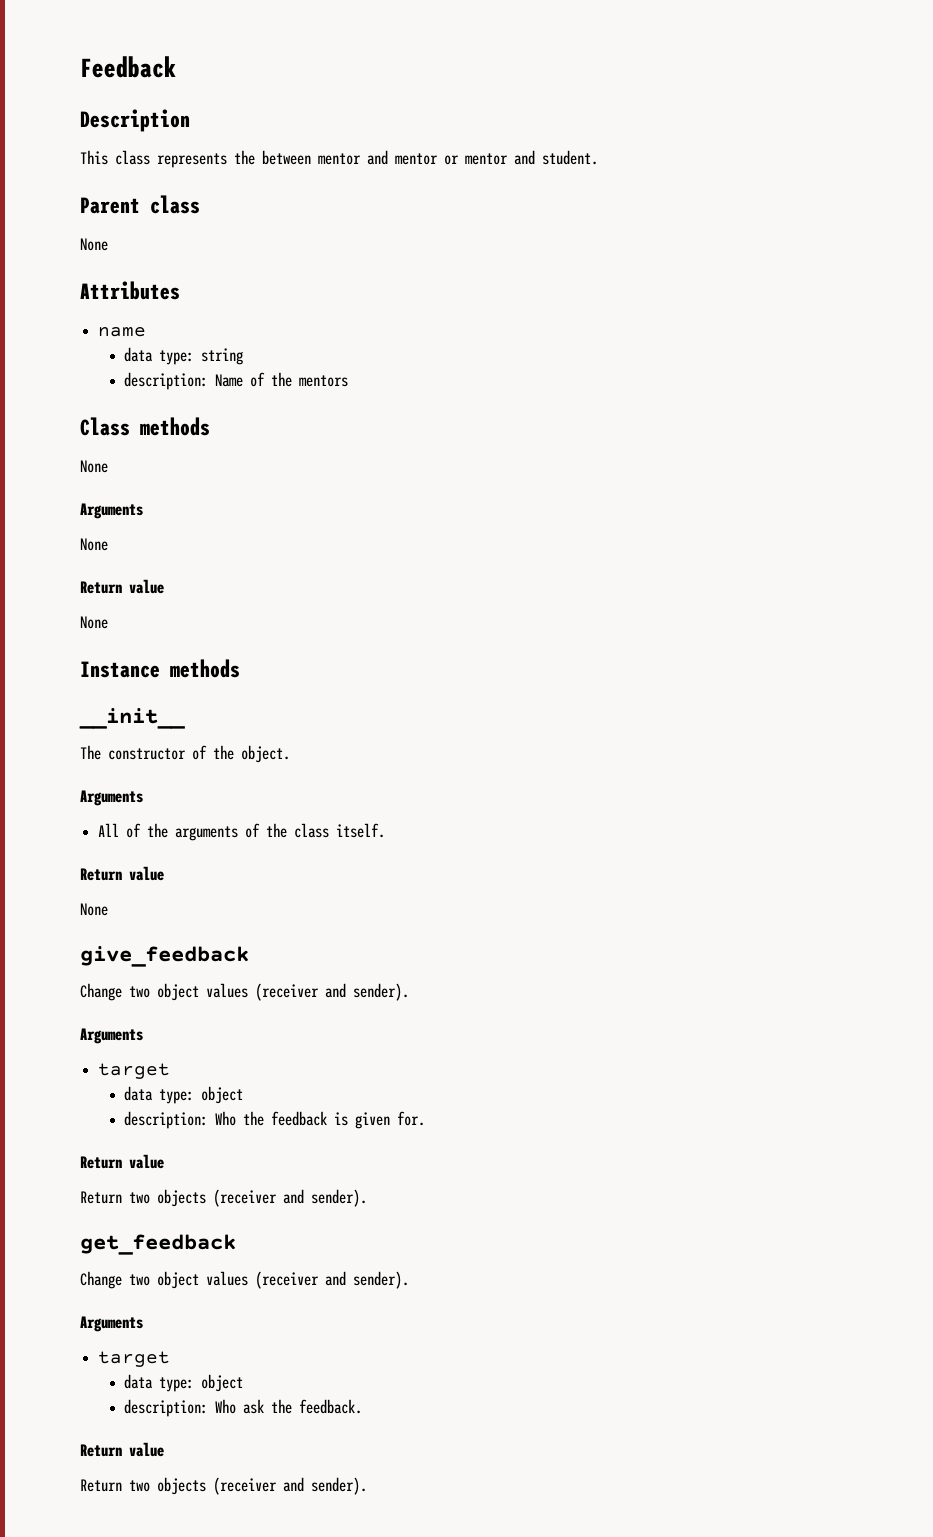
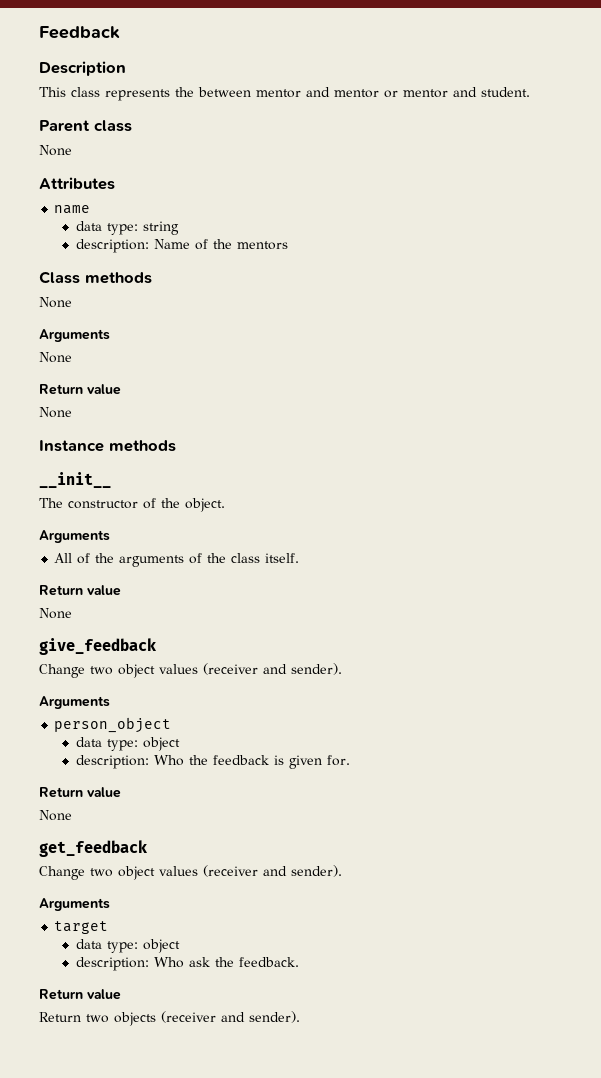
[98,1063,171,1079] target -> [54,717,172,733] person_object
[80,1189,367,1207] // Return two objects (receiver and sender). -> [39,810,72,821] // None

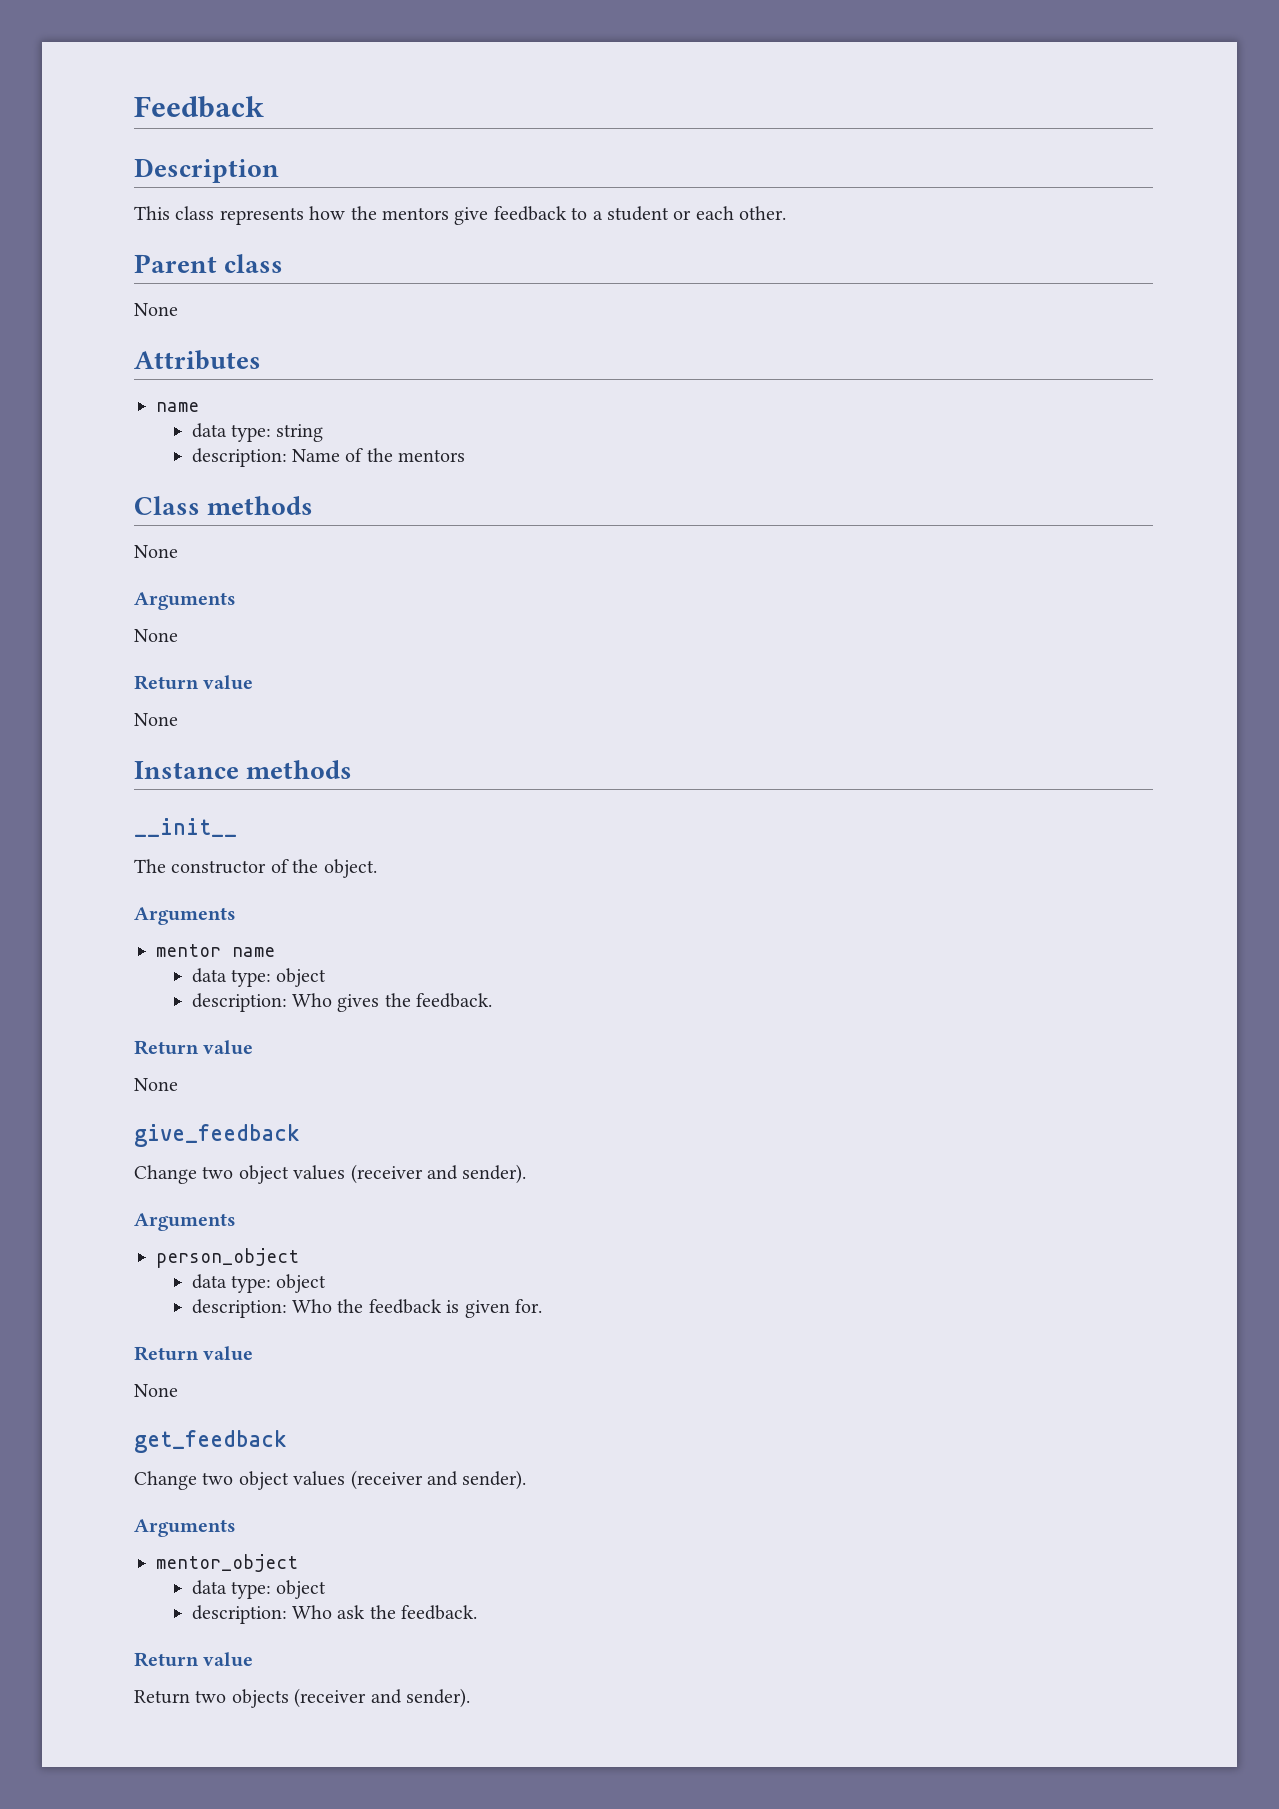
[175,87,530,98] the between mentor and mentor or mentor and student. -> [309,206,787,225] how the mentors give feedback to a student or each other.
[54,553,300,567] All of the arguments of the class itself. -> [156,944,275,957] [191,968,327,987] [191,993,493,1012] mentor name // data type: object // description: Who gives the feedback.
[54,921,109,934] target -> [156,1554,298,1572] mentor_object

